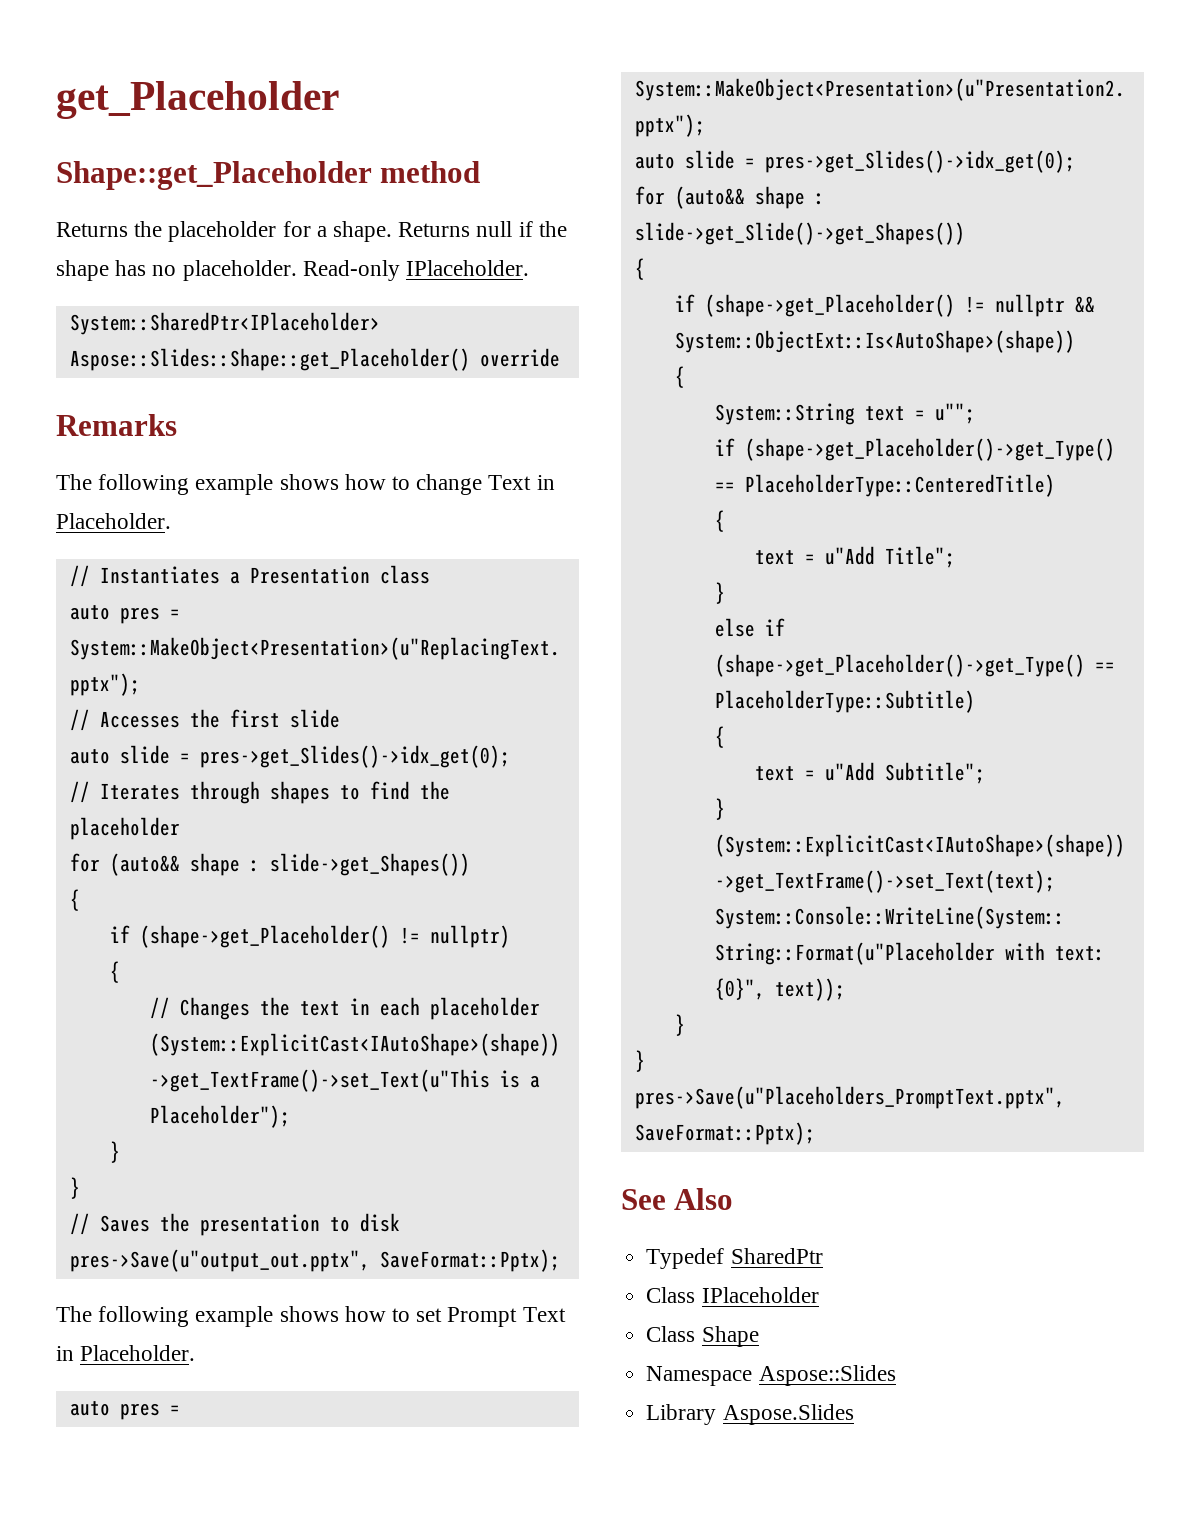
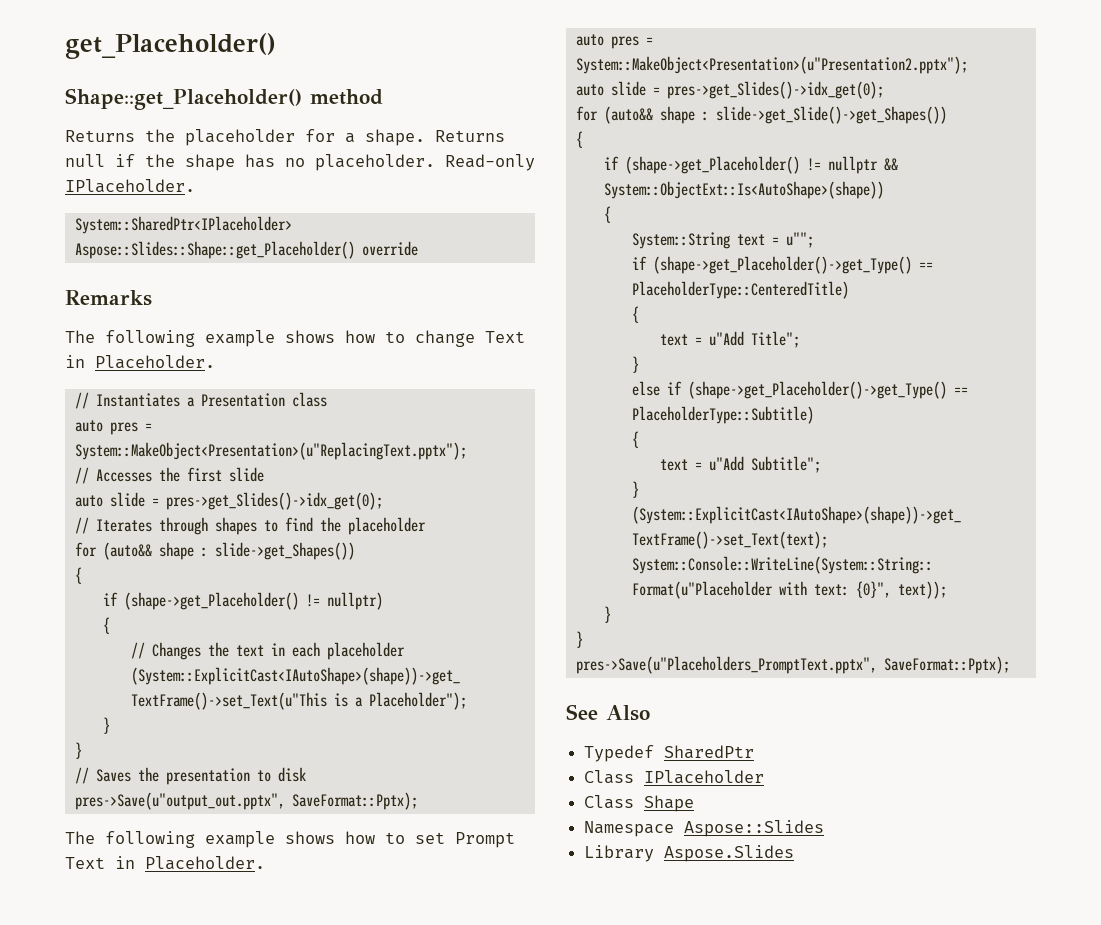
[56,81,339,119] [56,161,372,190] get_Placeholder // Shape::get_Placeholder -> [65,33,276,59] [65,88,302,110] get_Placeholder() // Shape::get_Placeholder()

